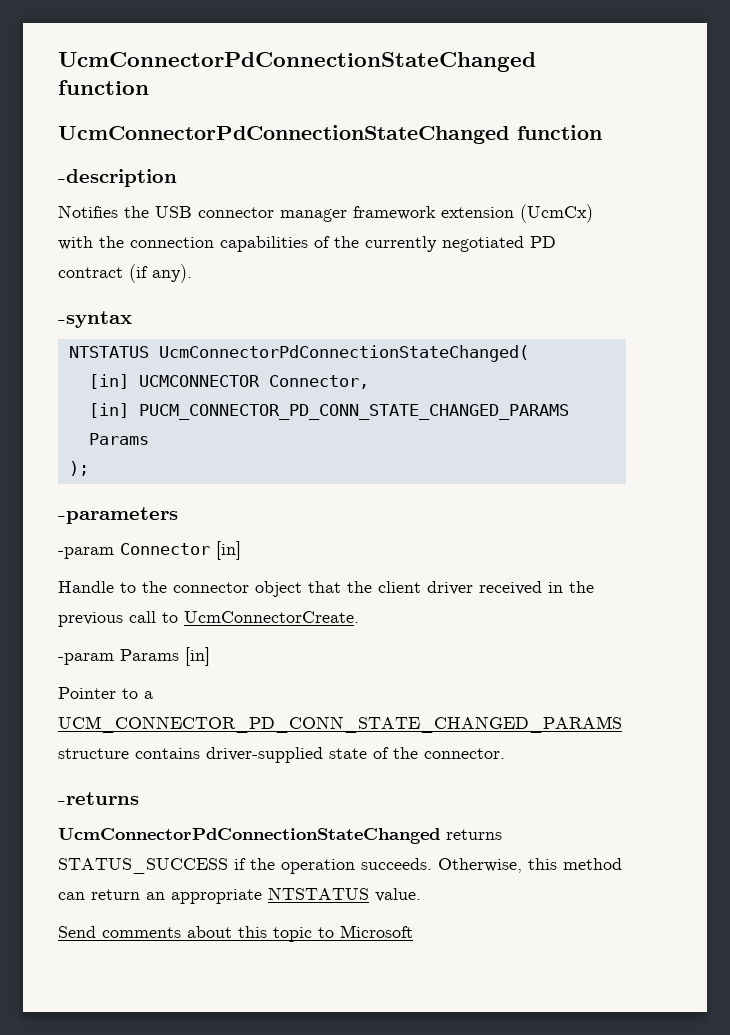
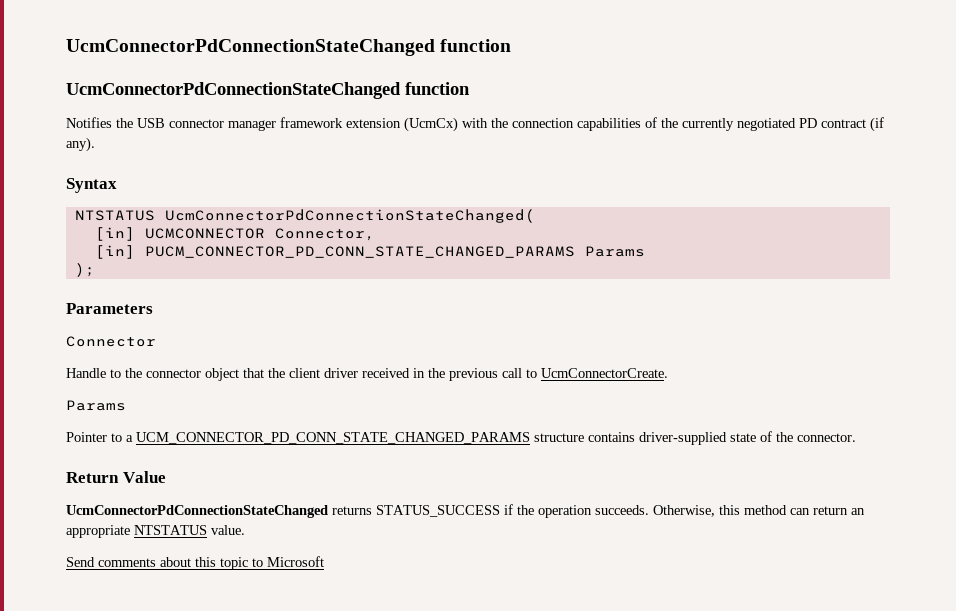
[58,169,177,187] // -description -> (470, 88) none
[58,311,132,328] -syntax -> [66,178,117,193] Syntax
[58,507,178,524] [58,547,114,559] -parameters // -param -> [66,303,153,314] Parameters //
[216,541,241,560] [in] -> (156, 341) none
[58,647,210,666] -param Params [in] -> [66,400,126,411] Params
[58,792,139,805] -returns -> [66,471,166,483] Return Value

